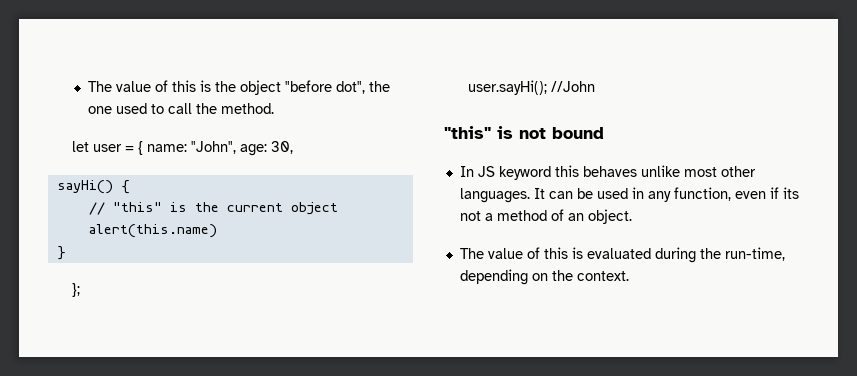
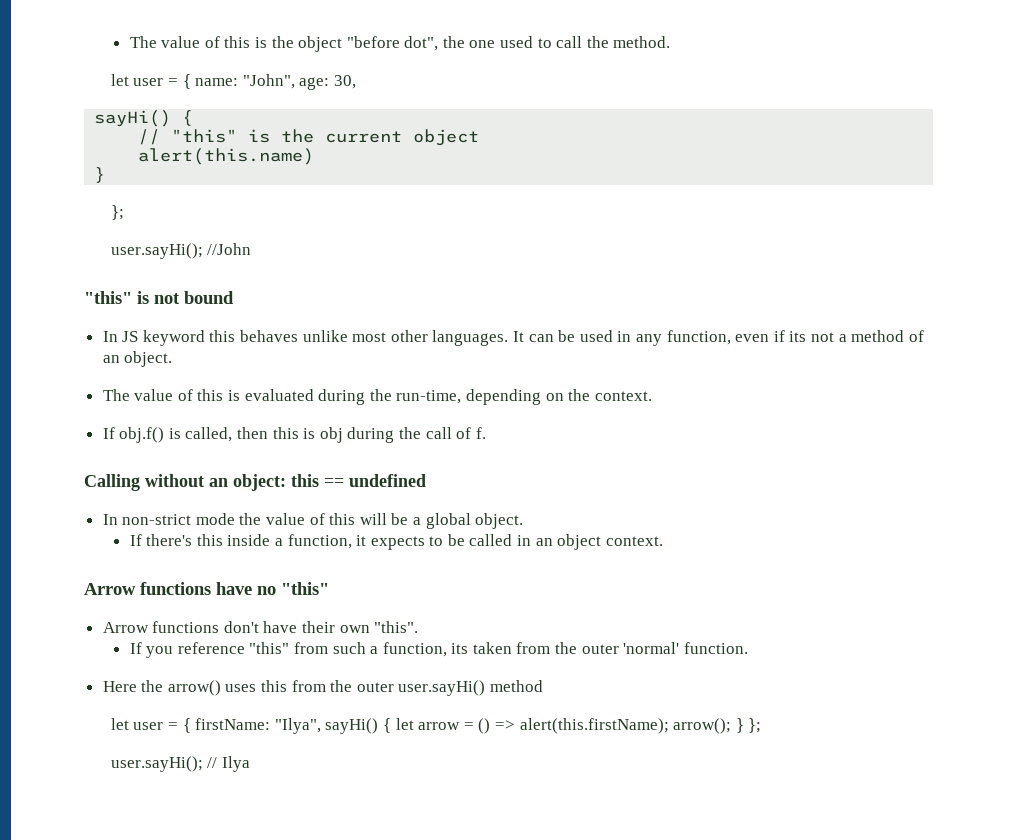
(629, 276) none -> [102,427,486,443] [84,474,426,491] [102,513,524,529] [129,534,663,550] [84,582,329,595] [102,621,419,633] [129,642,748,658] [102,680,544,696] [110,718,762,734] [110,756,251,772] // If obj.f() is called, then this is obj during the call of f. // Calling without an object: this == undefined // In non-strict mode the value of this will be a global object. // If there's this inside a function, it expects to be called in an object context. // Arrow functions have no "this" // Arrow functions don't have their own "this". // If you reference "this" from such a function, its taken from the outer 'normal' function. // Here the arrow() uses this from the outer user.sayHi() method // let user = { firstName: "Ilya", sayHi() { let arrow = () => alert(this.firstName); arrow(); } }; // user.sayHi(); // Ilya

